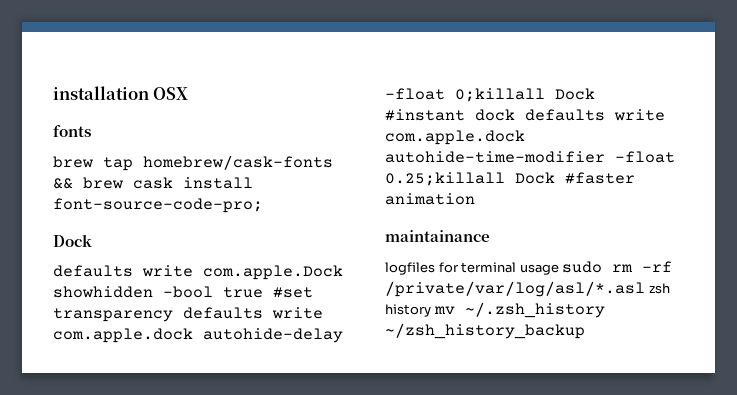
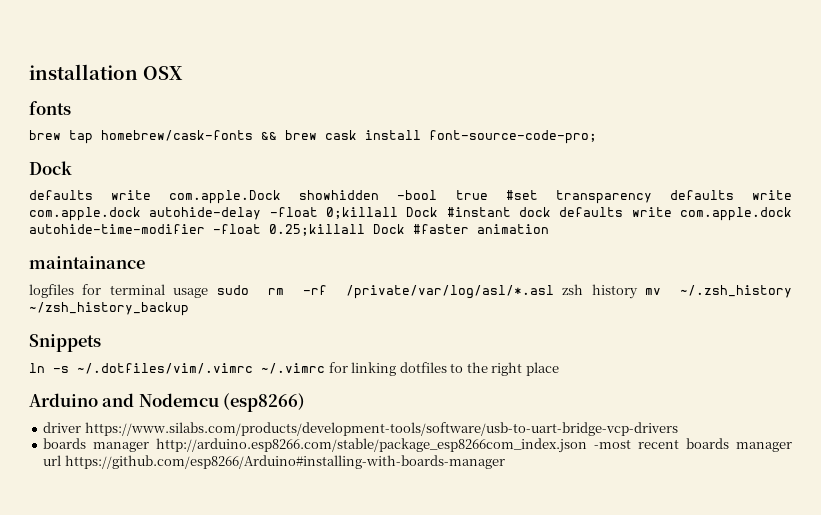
(585, 331) none -> [29,334,101,352] [29,362,559,376] [29,393,306,412] [43,422,678,436] [43,438,793,453] [43,455,505,469] // Snippets // ln -s ~/.dotfiles/vim/.vimrc ~/.vimrc for linking dotfiles to the right place // Arduino and Nodemcu (esp8266) // driver https://www.silabs.com/products/development-tools/software/usb-to-uart-bridge-vcp-drivers // boards manager http://arduino.esp8266.com/stable/package_esp8266com_index.json -most recent boards manager url https://github.com/esp8266/Arduino#installing-with-boards-manager

